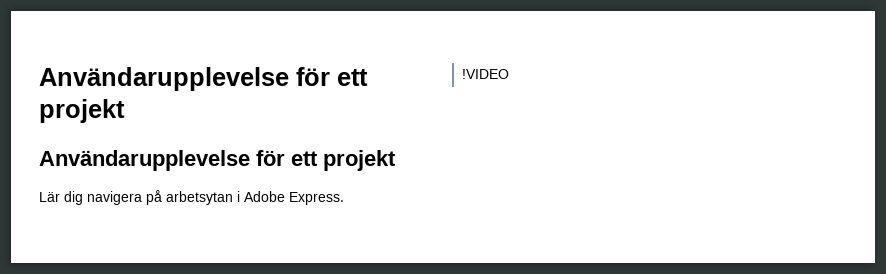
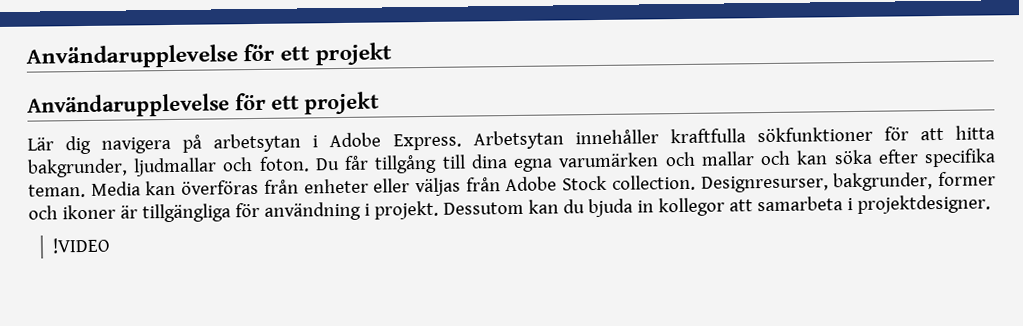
(344, 198) none -> [472,125,995,150] [27,148,997,178] [28,171,996,198] [28,194,991,223] Arbetsytan innehåller kraftfulla sökfunktioner för att hitta bakgrunder, ljudmallar och foton. Du får tillgång till dina egna varumärken och mallar och kan söka efter specifika teman. Media kan överföras från enheter eller väljas från Adobe Stock collection. Designresurser, bakgrunder, former och ikoner är tillgängliga för användning i projekt. Dessutom kan du bjuda in kollegor att samarbeta i projektdesigner.

